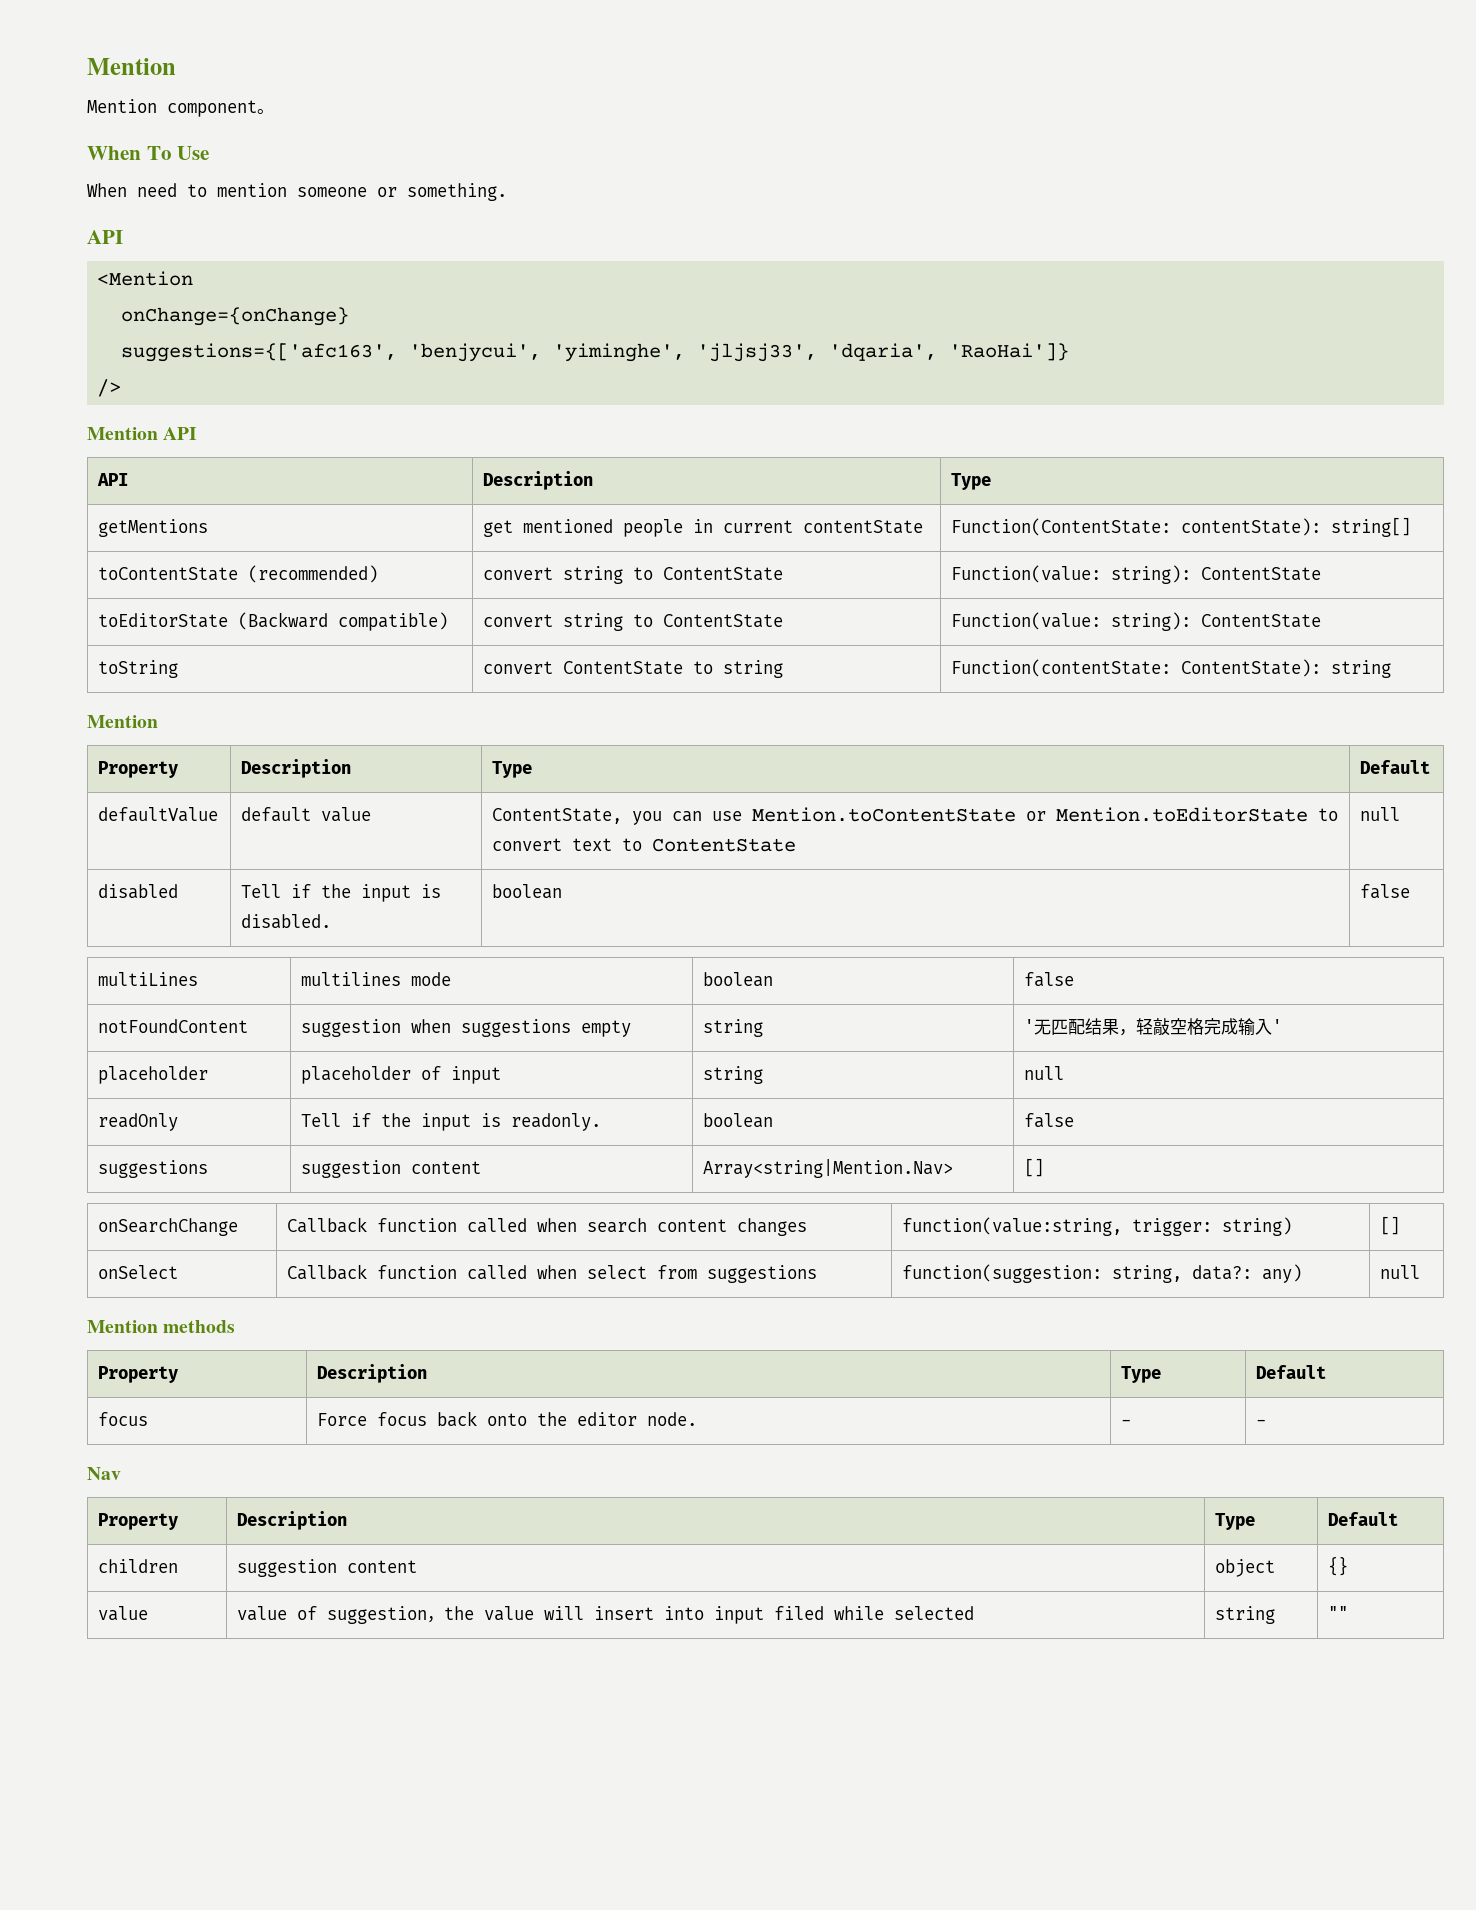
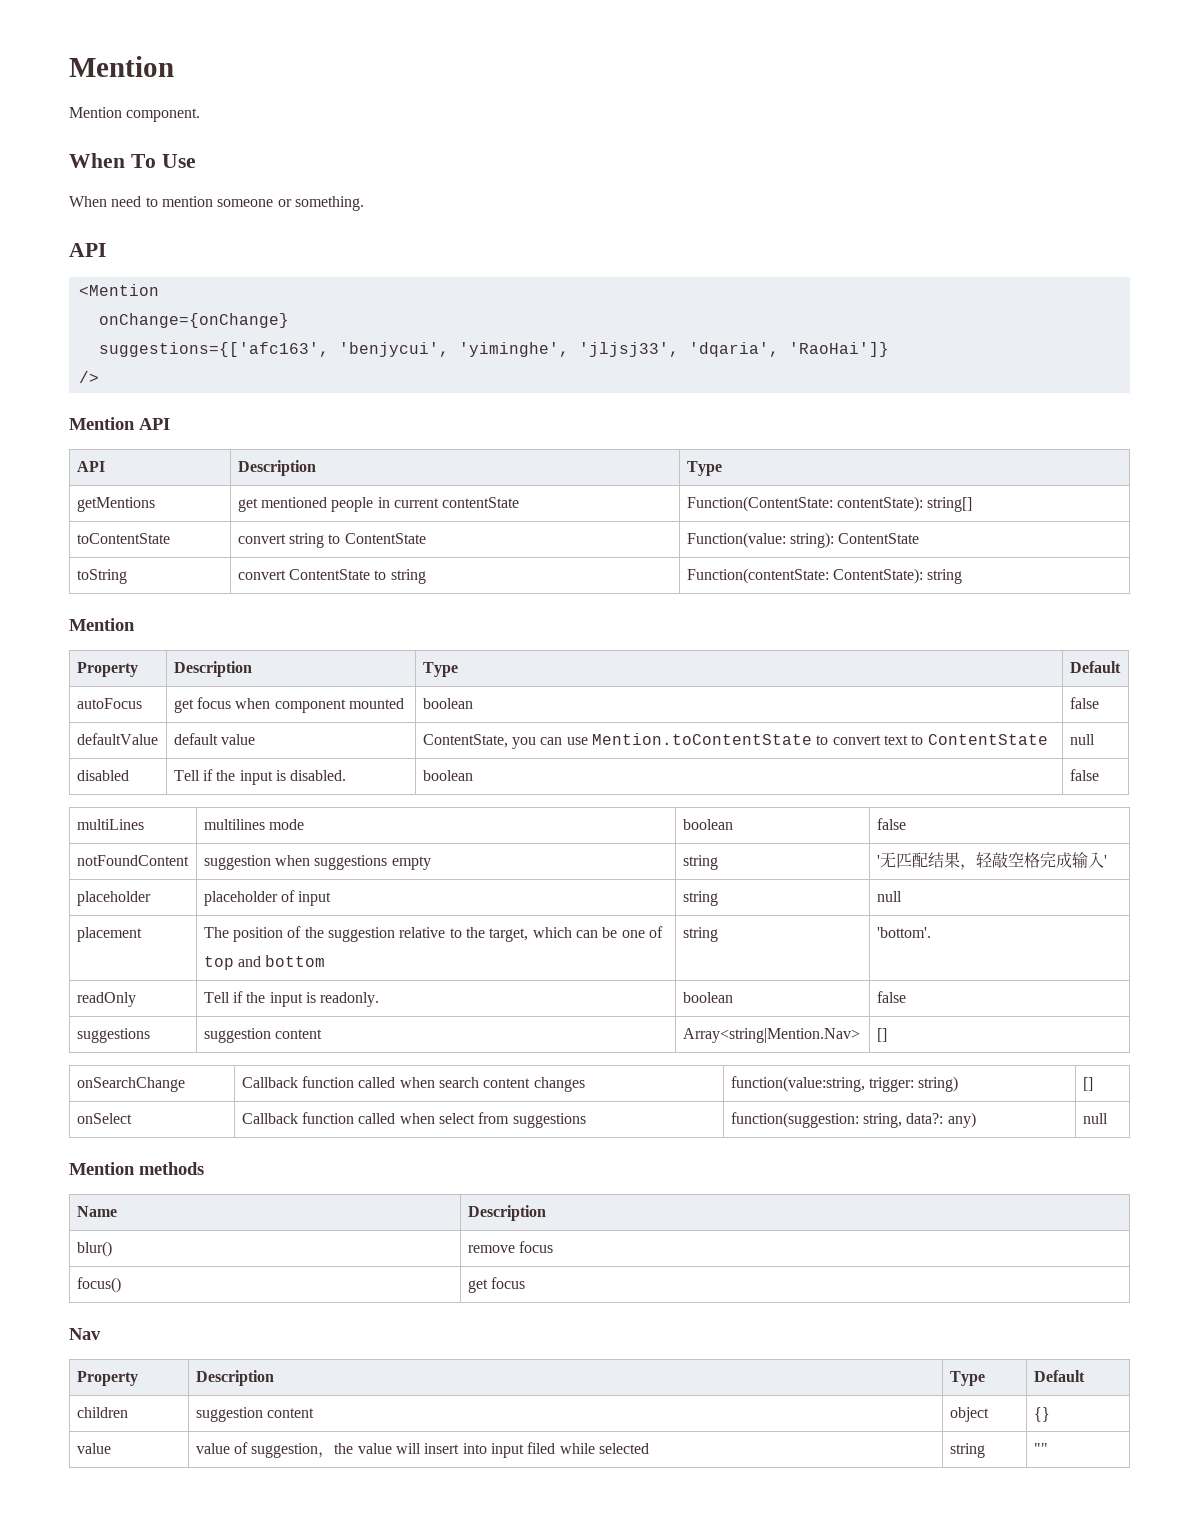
[167,100,274,117] component。 -> [126,108,201,122] component.
[248,565,379,583] [483,566,784,584] [951,565,1322,584] [98,612,449,631] (recommended) | convert string to ContentState | Function(value: string): ContentState // toEditorState (Backward compatible) -> (170, 538) none
(1431, 767) none -> [76,698,142,709] [173,697,405,713] [422,698,473,709] [1069,697,1099,709] // autoFocus | get focus when component mounted | boolean | false
[1026,807,1309,822] or Mention.toEditorState -> (813, 739) none
(1065, 1073) none -> [76,927,142,942] [203,926,663,942] [203,955,326,970] [682,927,718,942] [876,927,931,938] // placement | The position of the suggestion relative to the target, which can be one of top and bottom | string | 'bottom'.
[98,1366,179,1383] [317,1364,428,1383] [1121,1366,1162,1383] [1256,1365,1327,1379] [98,1412,149,1426] [317,1411,698,1427] [1121,1419,1132,1426] [1256,1419,1267,1426] Property | Description | Type | Default // focus | Force focus back onto the editor node. | - | - -> [76,1206,117,1217] [467,1205,546,1221] [76,1241,112,1257] [467,1241,554,1253] [76,1277,121,1293] [467,1277,526,1293] Name | Description // blur() | remove focus // focus() | get focus

